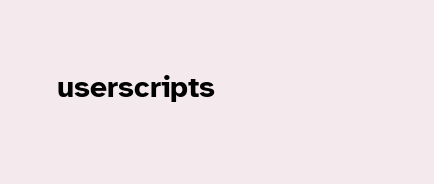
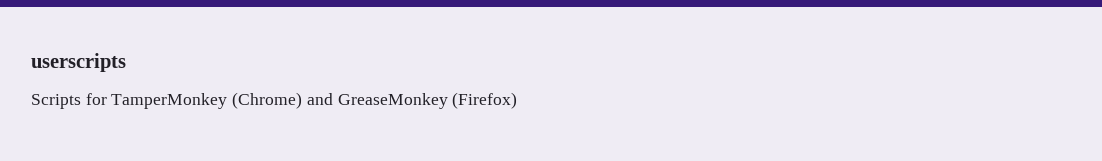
(215, 88) none -> [31,92,518,109] // Scripts for TamperMonkey (Chrome) and GreaseMonkey (Firefox)

